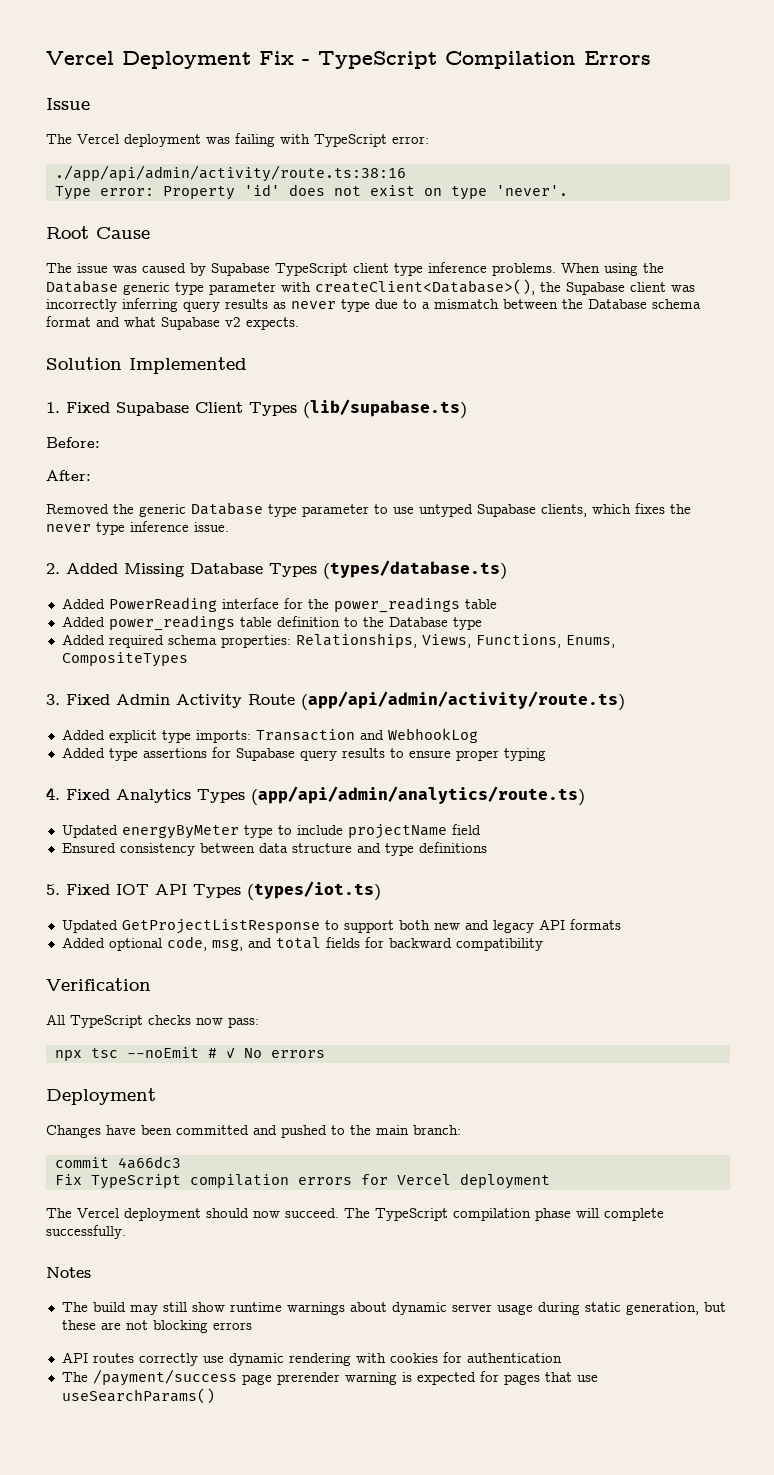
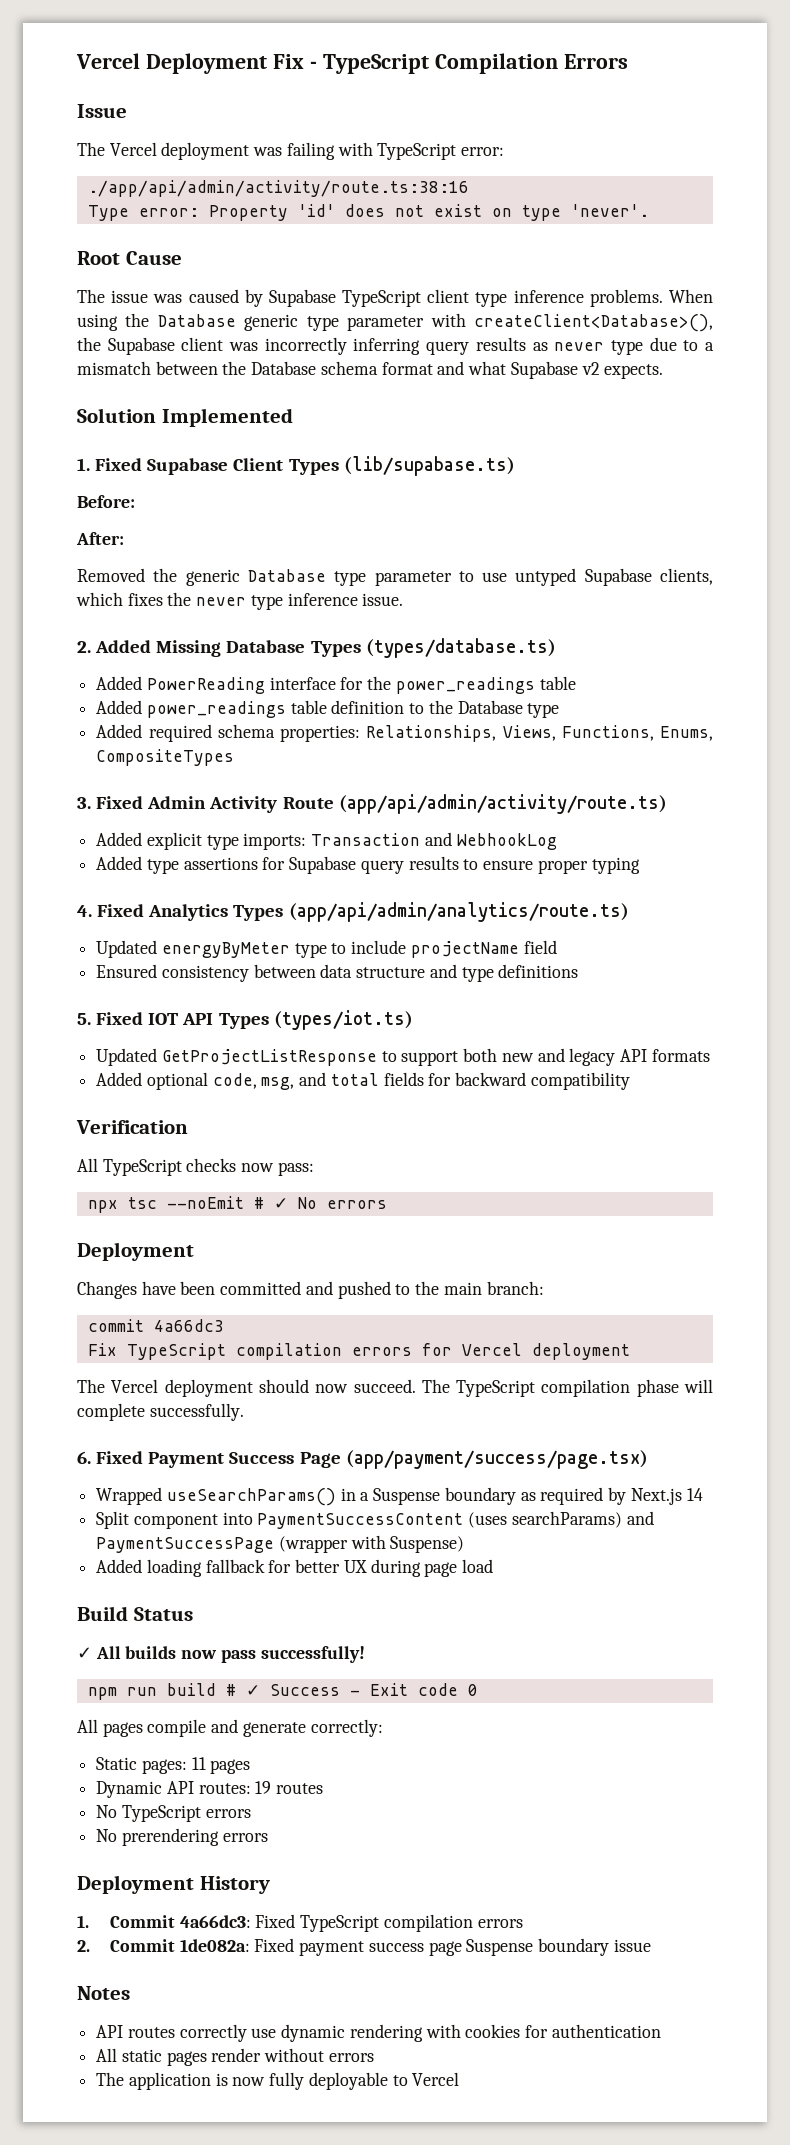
[46,1267,91,1278] [61,1302,726,1315] [61,1320,252,1333] Notes // The build may still show runtime warnings about dynamic server usage during static generation, but these are not blocking errors -> [77,1450,648,1469] [96,1487,703,1506] [96,1511,654,1529] [96,1535,465,1553] [96,1559,494,1577] [77,1606,193,1621] [77,1646,365,1663] [87,1683,478,1700] [77,1719,383,1737] [96,1757,251,1774] [96,1781,324,1798] [96,1805,251,1822] [96,1828,268,1846] [77,1875,270,1894] [77,1914,523,1932] [77,1938,651,1956] [77,1986,130,2000] 6. Fixed Payment Success Page (app/payment/success/page.tsx) // Wrapped useSearchParams() in a Suspense boundary as required by Next.js 14 // Split component into PaymentSuccessContent (uses searchParams) and PaymentSuccessPage (wrapper with Suspense) // Added loading fallback for better UX during page load // Build Status // ✓ All builds now pass successfully! // npm run build # ✓ Success - Exit code 0 // All pages compile and generate correctly: // Static pages: 11 pages // Dynamic API routes: 19 routes // No TypeScript errors // No prerendering errors // Deployment History // 1. Commit 4a66dc3: Fixed TypeScript compilation errors // 2. Commit 1de082a: Fixed payment success page Suspense boundary issue // Notes
[61,1369,598,1386] [61,1388,215,1404] The /payment/success page prerender warning is expected for pages that use useSearchParams() -> [96,2048,374,2066] [96,2072,460,2090] All static pages render without errors // The application is now fully deployable to Vercel

